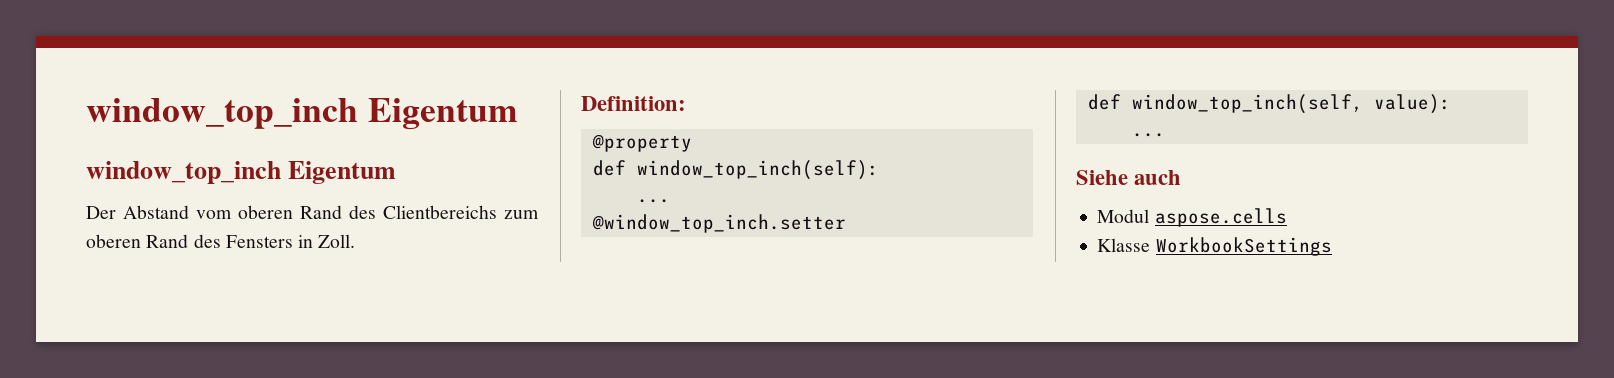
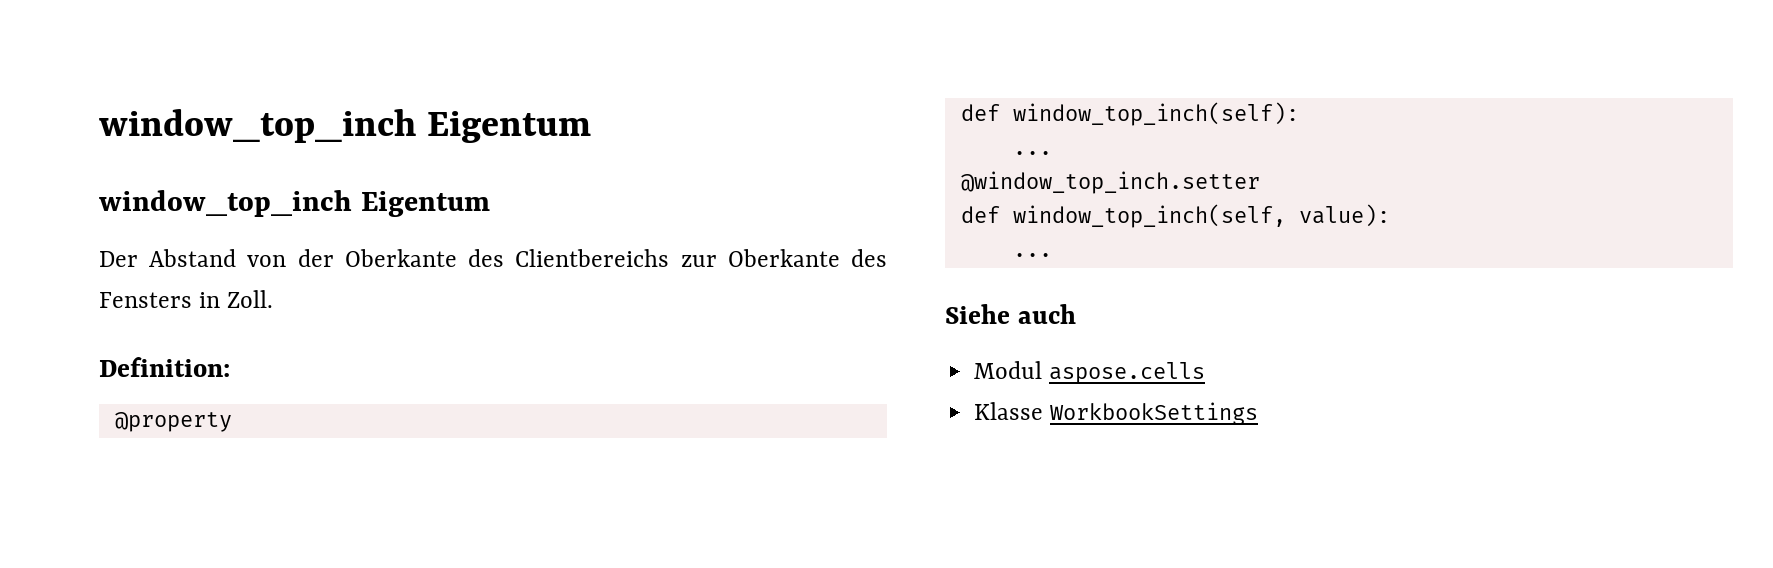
[196,205,539,219] [86,234,189,248] vom oberen Rand des Clientbereichs zum oberen Rand -> [247,249,840,267] von der Oberkante des Clientbereichs zur Oberkante

